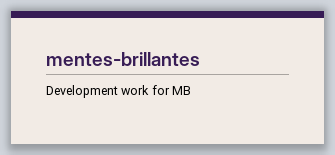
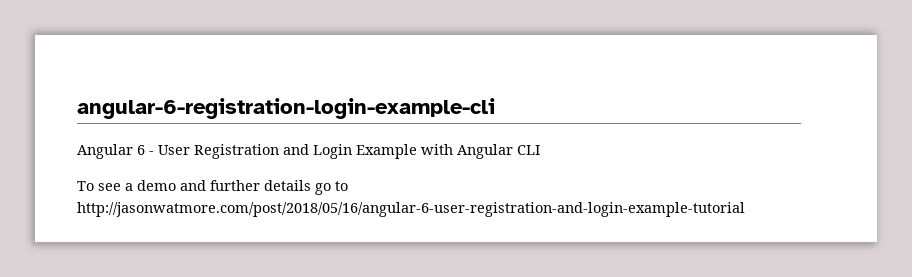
[46,52,200,66] [46,85,192,98] mentes-brillantes // Development work for MB -> [77,98,495,119] [77,144,540,159] [77,180,348,195] [77,202,745,217] angular-6-registration-login-example-cli // Angular 6 - User Registration and Login Example with Angular CLI // To see a demo and further details go to http://jasonwatmore.com/post/2018/05/16/angular-6-user-registration-and-login-example-tutorial

